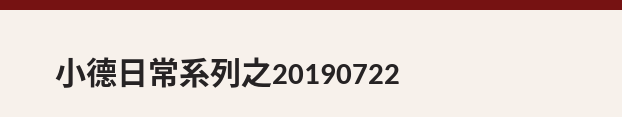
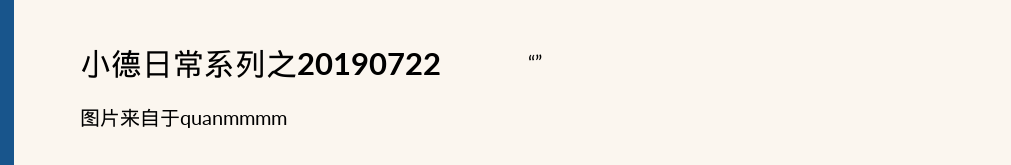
(400, 74) none -> [80,108,287,128] [528,54,542,70] // 图片来自于quanmmmm // “”

